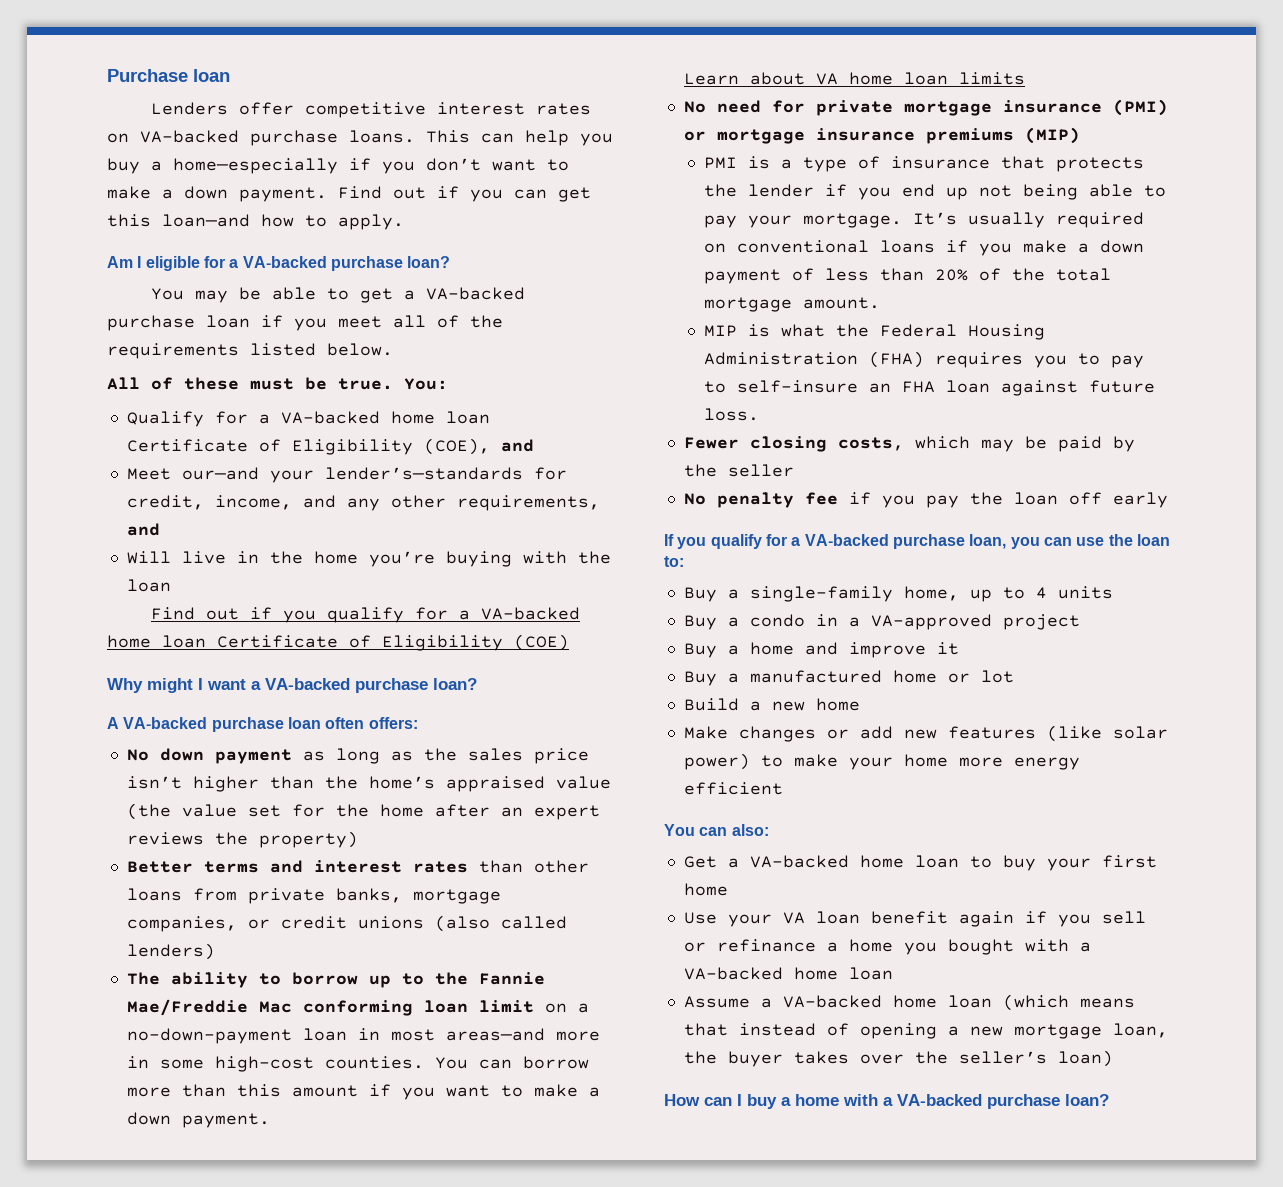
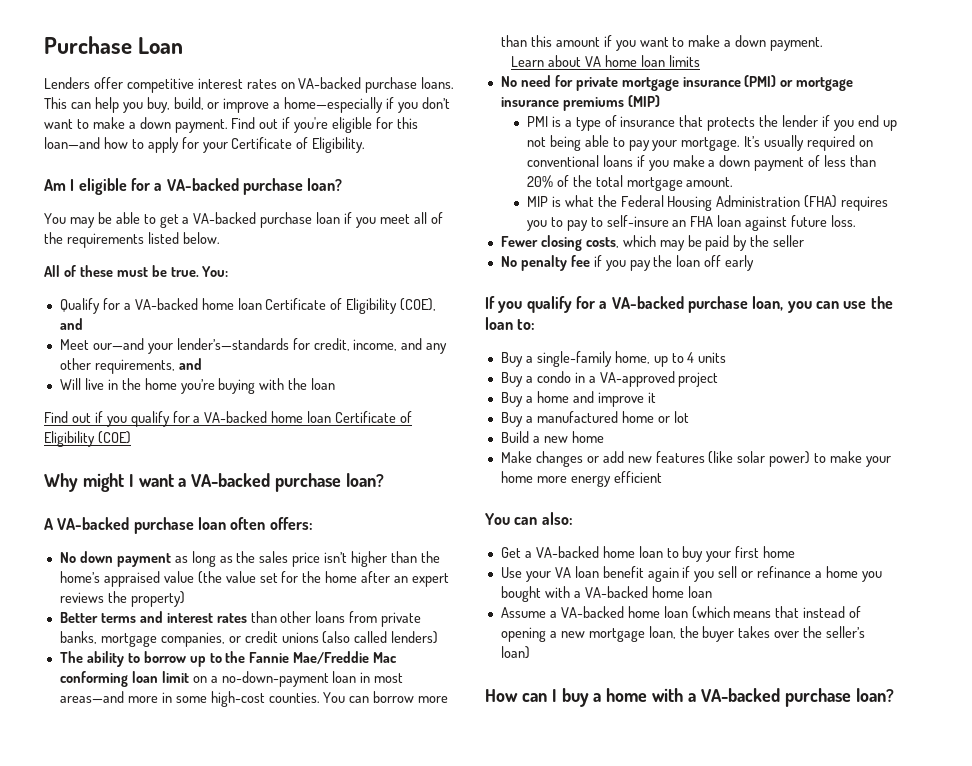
[193,69,230,82] loan -> [138,37,184,54] Loan
[107,158,140,174] buy -> [146,97,270,113] buy, build, or improve
[470,187,591,202] you can get -> [294,117,394,133] you're eligible for
[338,214,404,230] apply. -> [147,137,366,153] apply for your Certificate of Eligibility.

